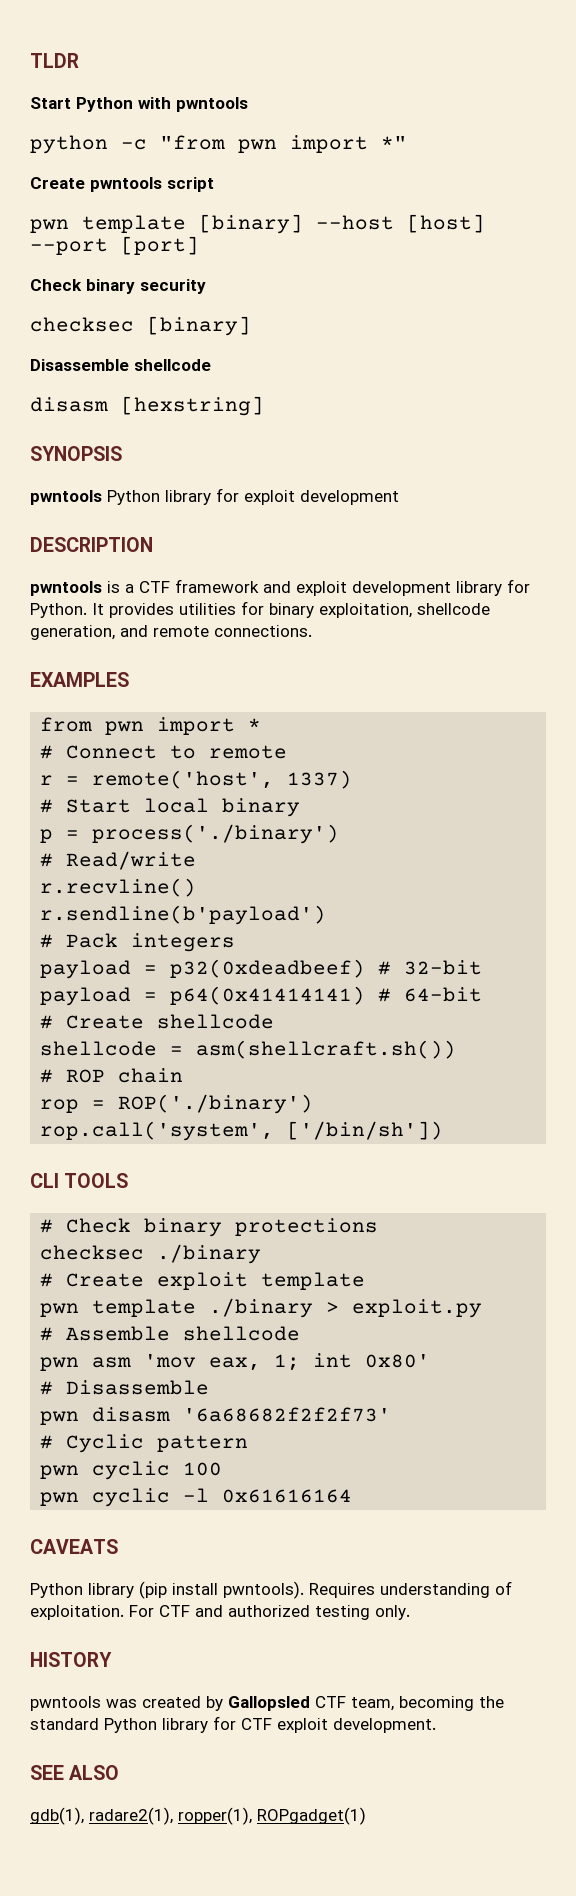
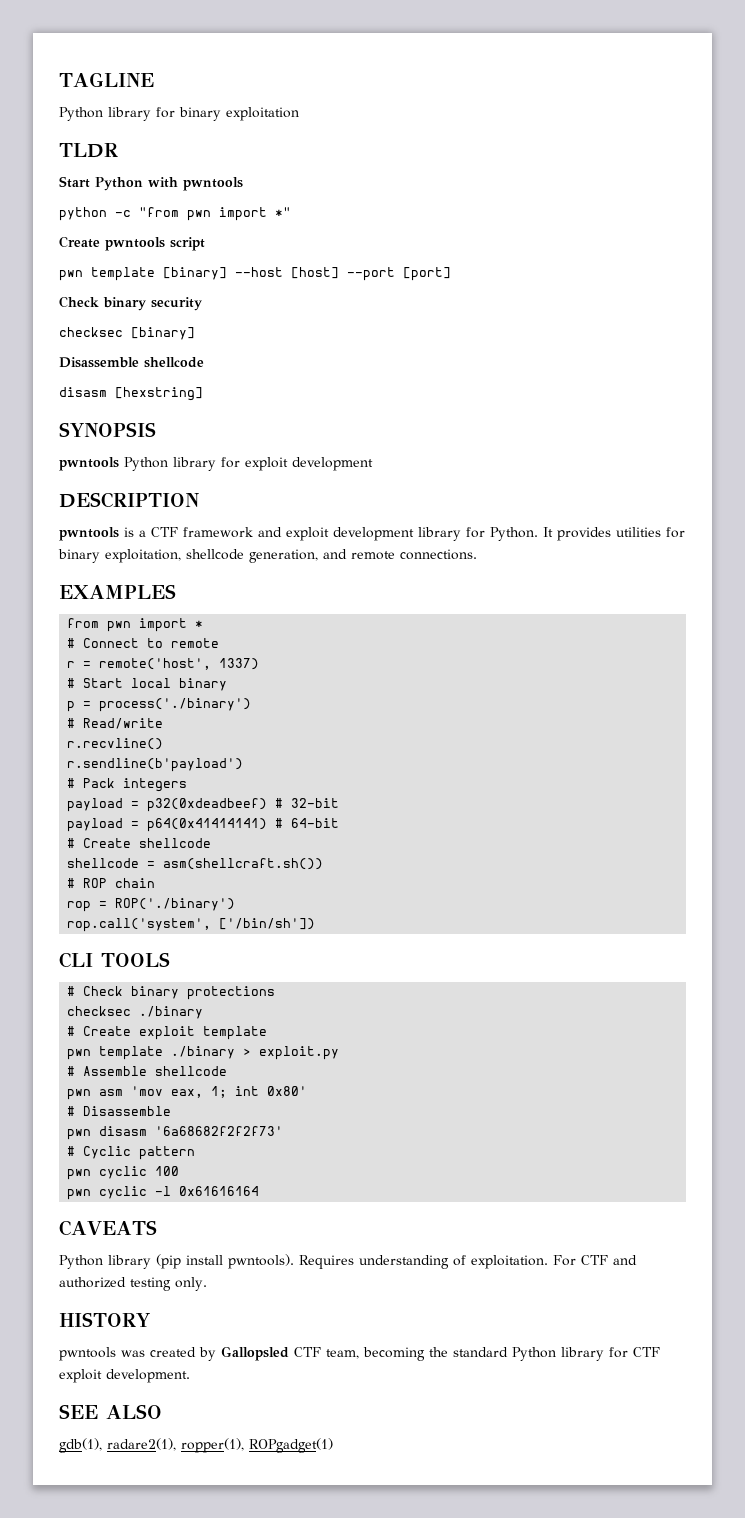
(30, 60) none -> [59,72,154,87] [59,107,299,121] TAGLINE // Python library for binary exploitation //

